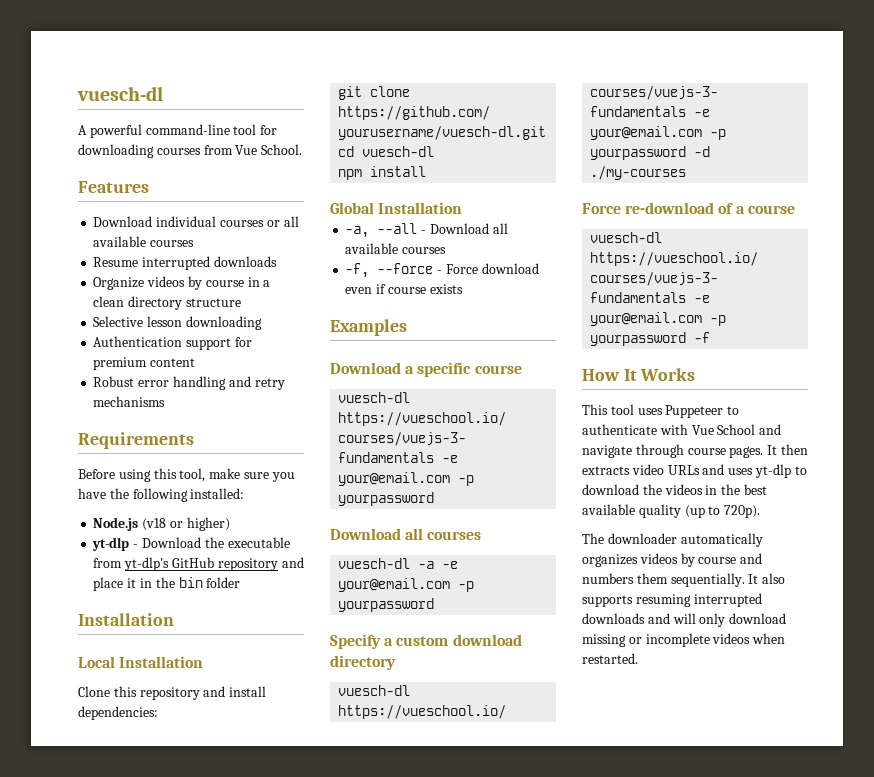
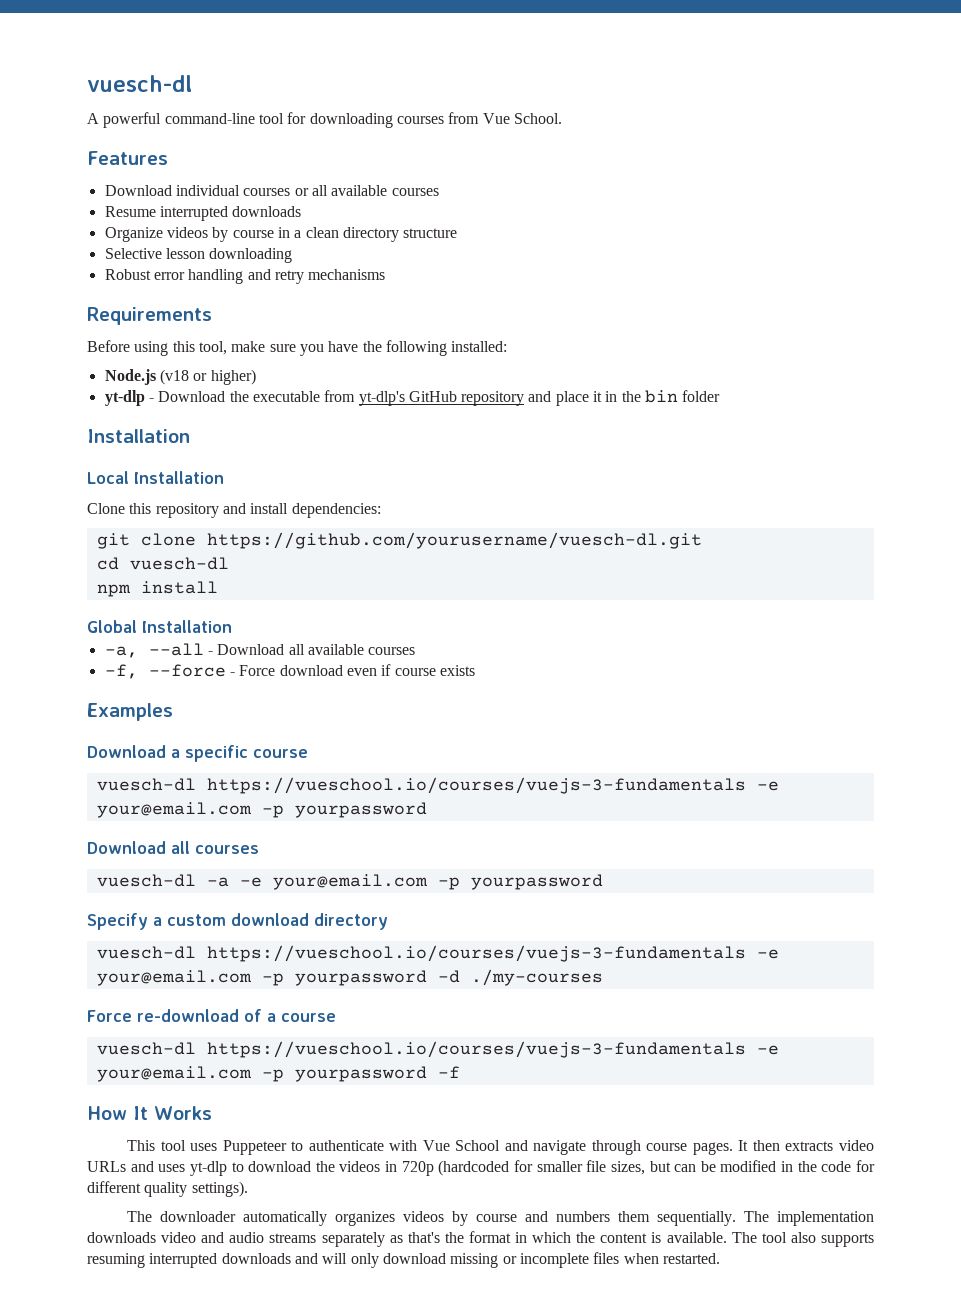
[93,336,252,350] [93,357,196,370] // Authentication support for premium content -> (293, 255) none
[721,484,767,495] [582,504,761,518] the best available quality (up to 720p). -> [401,1160,875,1176] [87,1181,248,1197] 720p (hardcoded for smaller file sizes, but can be modified in the code for different quality settings).
[748,574,759,584] It -> [744,1211,874,1226] [87,1231,787,1247] The implementation downloads video and audio streams separately as that's the format in which the content is available. The tool
[712,633,751,644] videos -> [593,1252,620,1264] files

